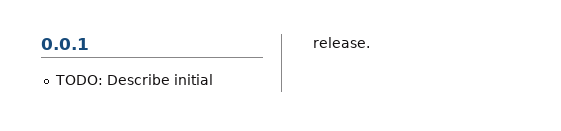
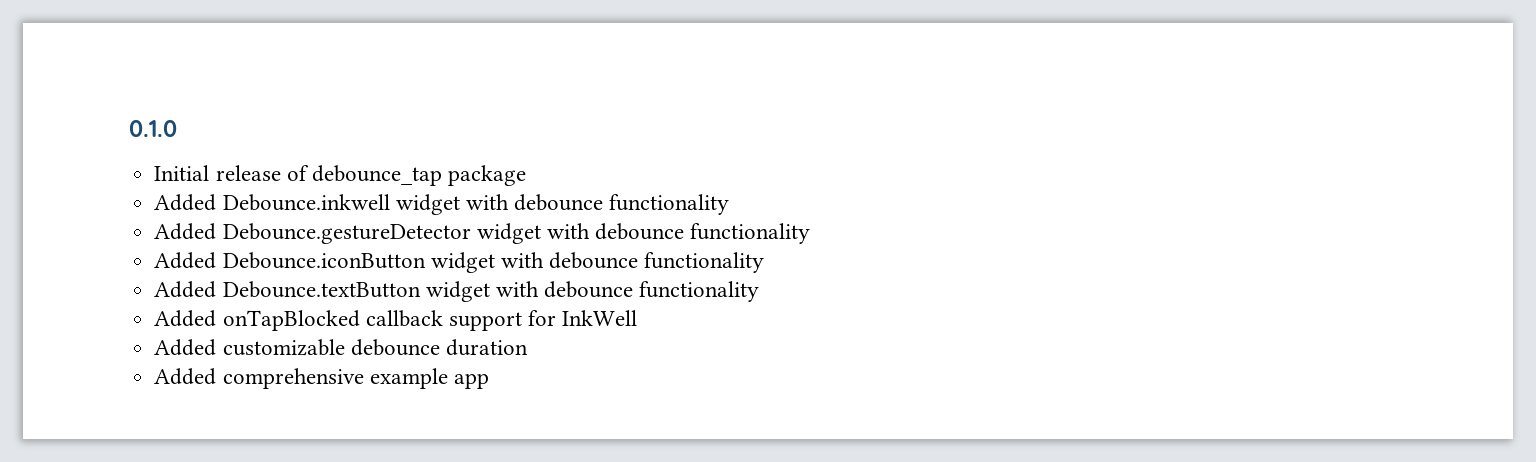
[41,38,89,50] [54,74,213,85] [312,37,370,48] 0.0.1 // TODO: Describe initial release. -> [129,120,177,137] [154,165,527,186] [154,194,730,215] [154,223,811,244] [154,252,765,273] [154,281,760,302] [154,310,638,331] [154,339,528,356] [154,368,489,389] 0.1.0 // Initial release of debounce_tap package // Added Debounce.inkwell widget with debounce functionality // Added Debounce.gestureDetector widget with debounce functionality // Added Debounce.iconButton widget with debounce functionality // Added Debounce.textButton widget with debounce functionality // Added onTapBlocked callback support for InkWell // Added customizable debounce duration // Added comprehensive example app

